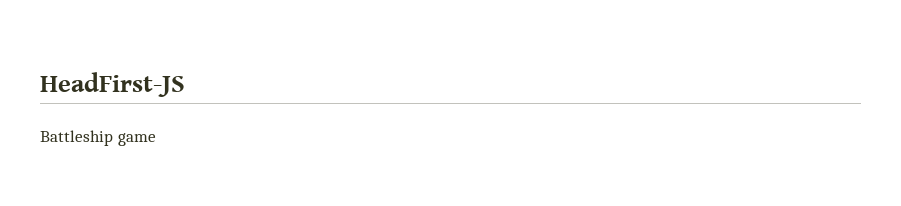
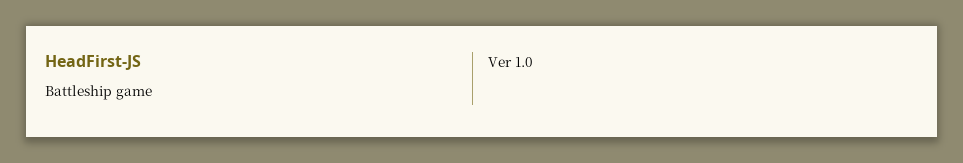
(156, 139) none -> [488,57,533,67] // Ver 1.0

